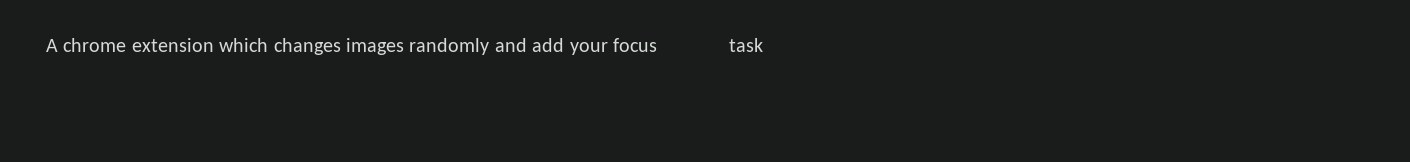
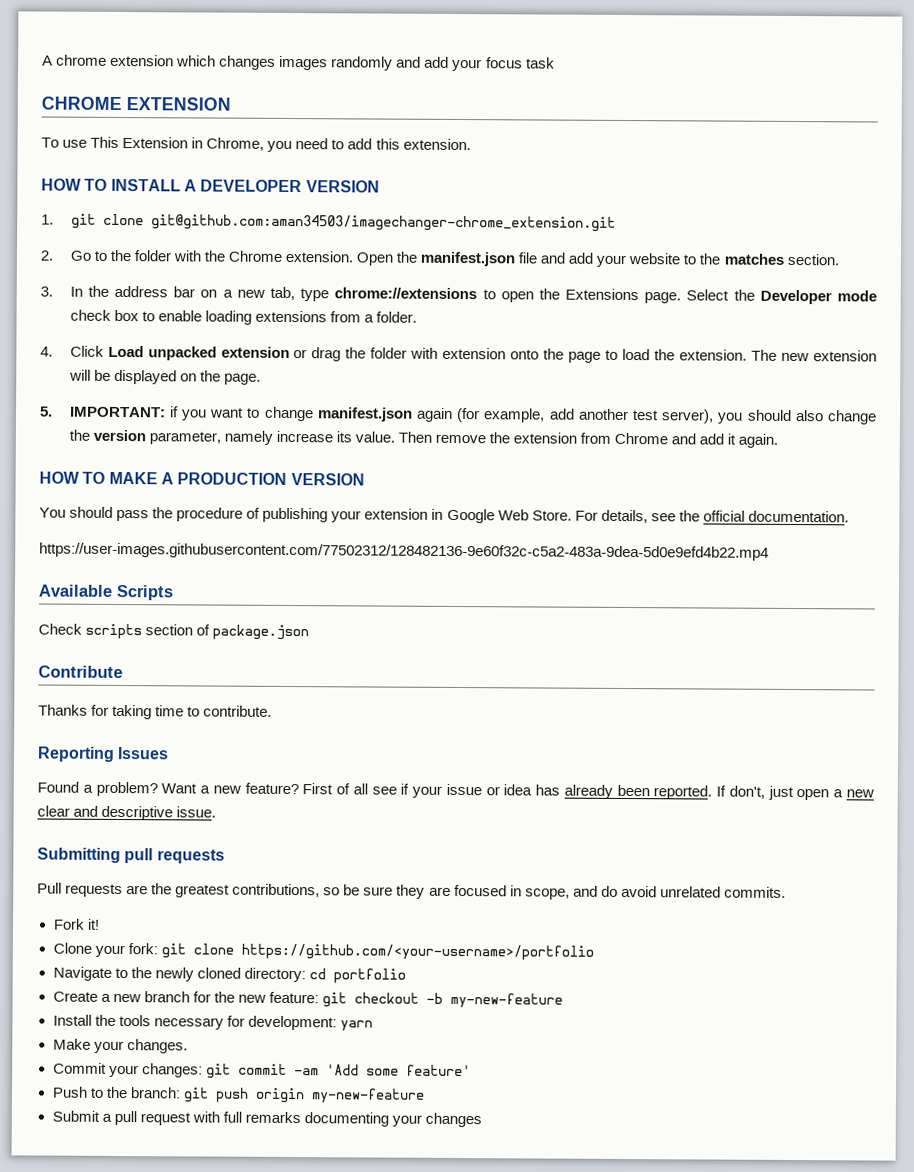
(763, 45) none -> [41,96,231,111] [41,136,471,153] [41,178,380,193] [41,213,616,232] [40,249,839,268] [40,285,877,305] [69,309,418,325] [40,345,878,363] [68,369,261,385] [39,406,877,425] [68,429,779,448] [39,471,365,486] [39,506,849,524] [39,542,769,561] [38,584,173,601] [38,623,310,641] [38,665,123,679] [38,704,273,720] [37,746,170,762] [37,781,874,801] [37,805,217,821] [37,847,225,864] [37,882,786,900] [52,918,100,930] [52,942,594,961] [52,966,406,984] [52,991,563,1009] [52,1014,373,1032] [52,1038,188,1054] [52,1062,471,1079] [51,1086,425,1104] [51,1110,482,1128] // CHROME EXTENSION // To use This Extension in Chrome, you need to add this extension. // HOW TO INSTALL A DEVELOPER VERSION // 1. git clone git@github.com:aman34503/imagechanger-chrome_extension.git // 2. Go to the folder with the Chrome extension. Open the manifest.json file and add your website to the matches section. // 3. In the address bar on a new tab, type chrome://extensions to open the Extensions page. Select the Developer mode check box to enable loading extensions from a folder. // 4. Click Load unpacked extension or drag the folder with extension onto the page to load the extension. The new extension will be displayed on the page. // 5. IMPORTANT: if you want to change manifest.json again (for example, add another test server), you should also change the version parameter, namely increase its value. Then remove the extension from Chrome and add it again. // HOW TO MAKE A PRODUCTION VERSION // You should pass the procedure of publishing your extension in Google Web Store. For details, see the official documentation. // https://user-images.githubusercontent.com/77502312/128482136-9e60f32c-c5a2-483a-9dea-5d0e9efd4b22.mp4 // Available Scripts // Check scripts section of package.json // Contribute // Thanks for taking time to contribute. // Reporting Issues // Found a problem? Want a new feature? First of all see if your issue or idea has already been reported. If don't, just open a new clear and descriptive issue. // Submitting pull requests // Pull requests are the greatest contributions, so be sure they are focused in scope, and do avoid unrelated commits. // Fork it! // Clone your fork: git clone https://github.com/<your-username>/portfolio // Navigate to the newly cloned directory: cd portfolio // Create a new branch for the new feature: git checkout -b my-new-feature // Install the tools necessary for development: yarn // Make your changes. // Commit your changes: git commit -am 'Add some feature' // Push to the branch: git push origin my-new-feature // Submit a pull request with full remarks documenting your changes

